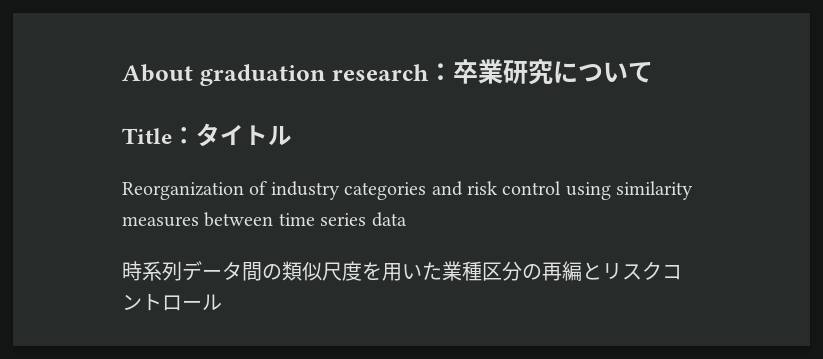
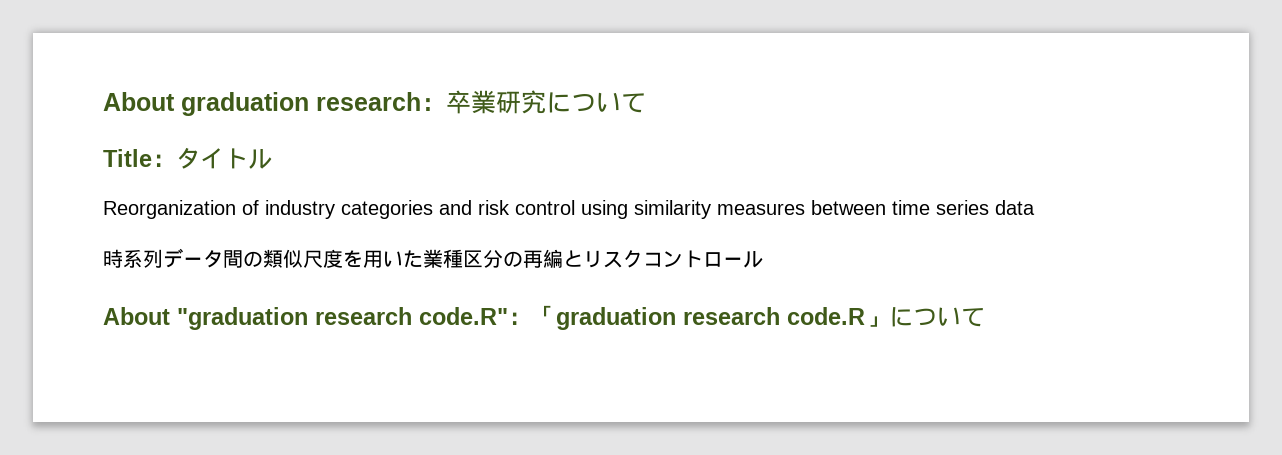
(222, 302) none -> [103,305,985,330] // About "graduation research code.R"：「graduation research code.R」について

